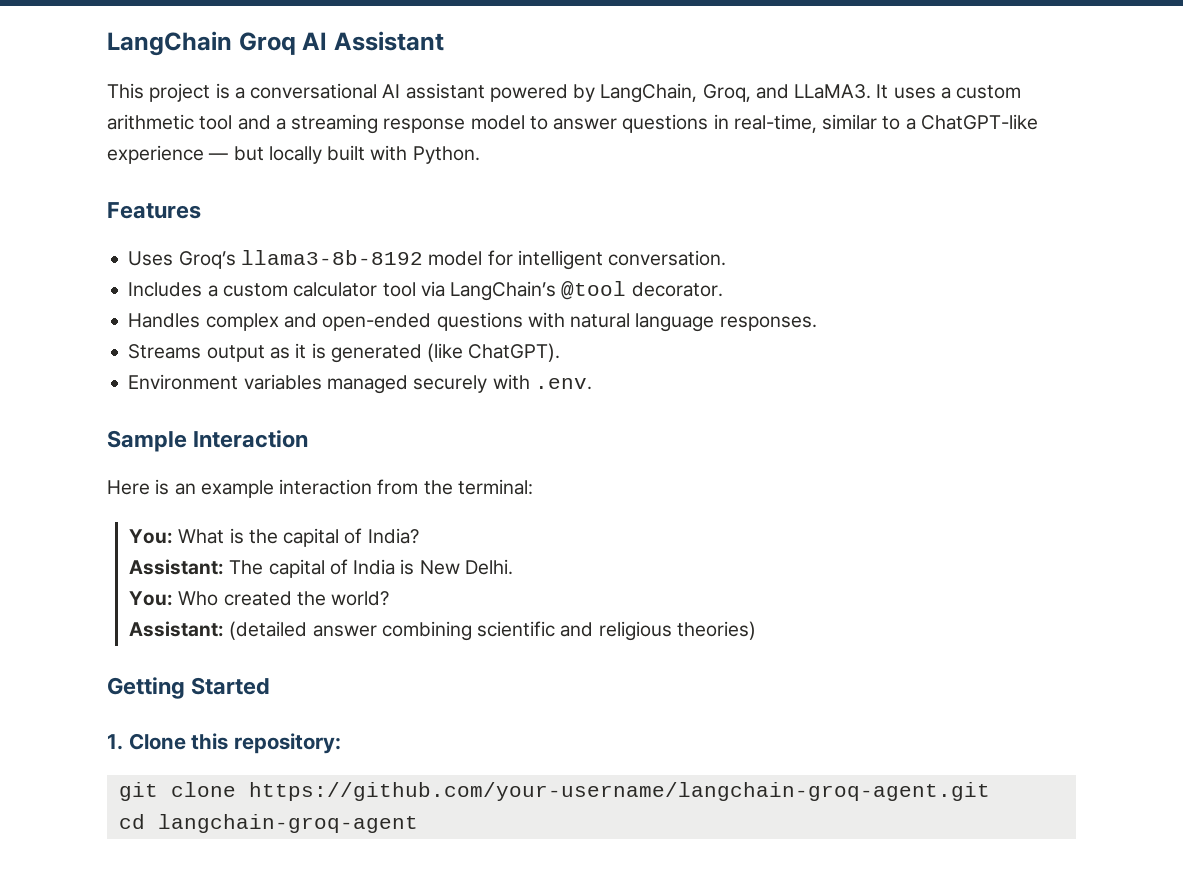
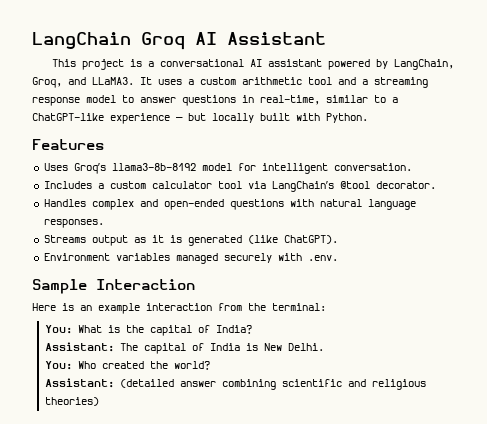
[107,677,271,699] [107,733,342,754] [118,782,990,801] [118,814,418,833] // Getting Started // 1. Clone this repository: // git clone https://github.com/your-username/langchain-groq-agent.git // cd langchain-groq-agent -> (99, 401) none

